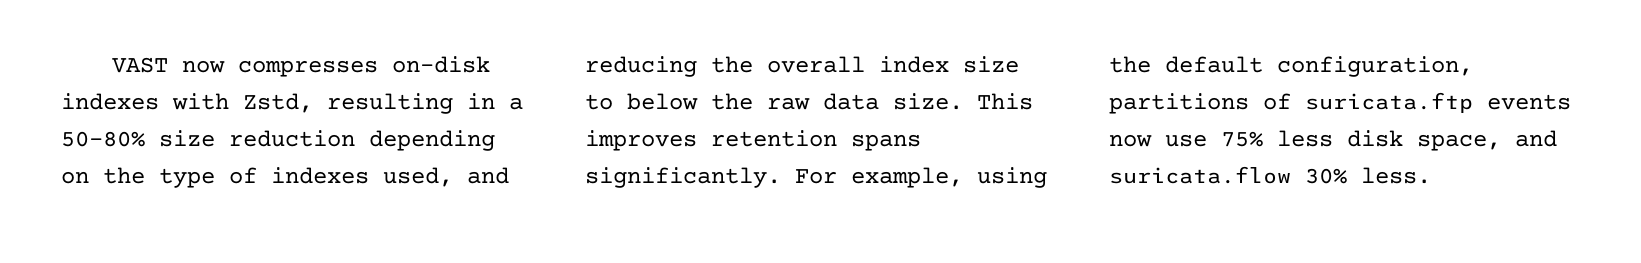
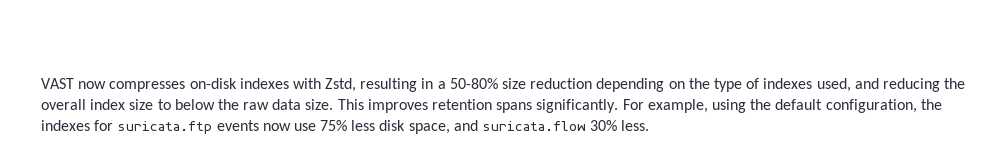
[1109,93,1291,114] partitions of -> [920,99,942,110] [41,120,114,131] the indexes for

